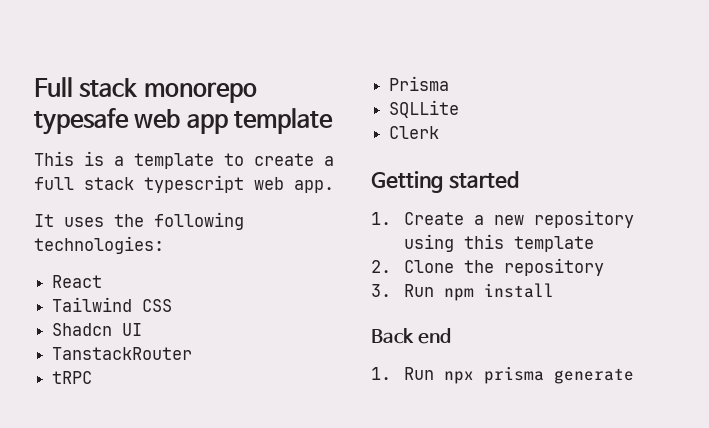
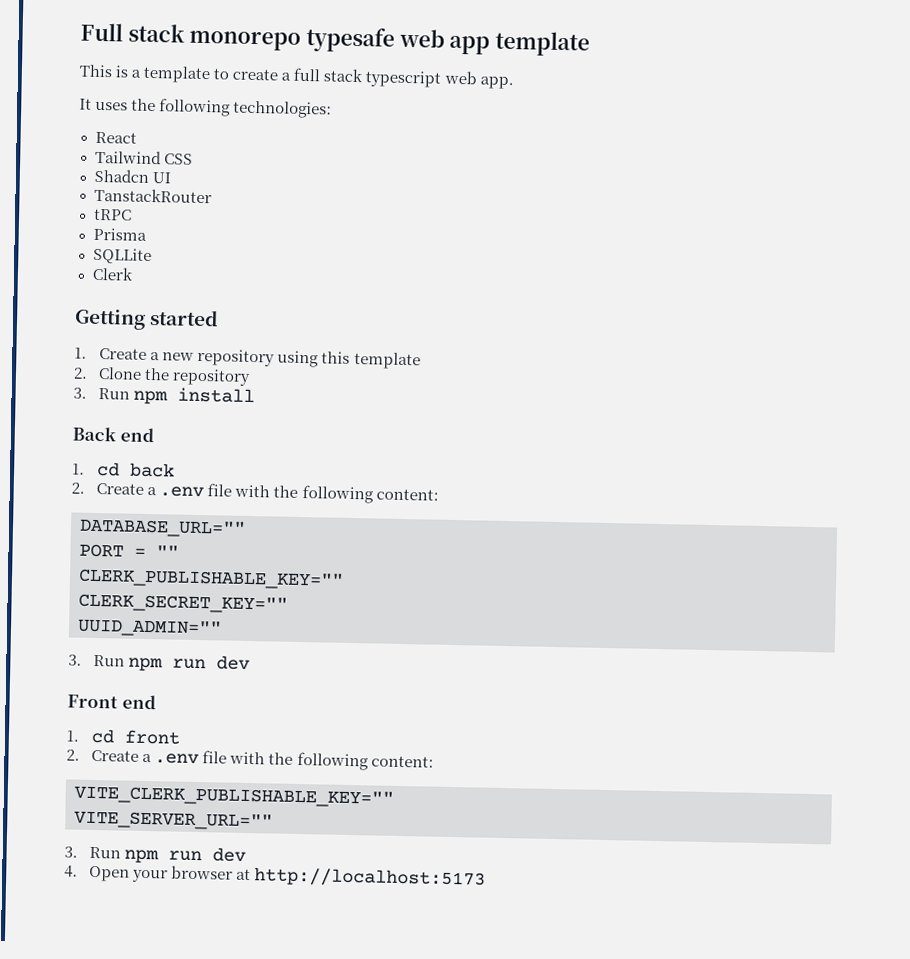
[403,366,634,384] Run npx prisma generate -> [96,462,176,478] [71,482,439,504] [79,518,246,538] [79,543,179,558] [78,568,344,590] [78,593,288,614] [77,618,222,638] [68,654,251,672] [67,694,156,710] [66,728,182,745] [66,749,434,771] [74,785,394,808] [74,810,273,831] [64,846,247,864] [64,865,487,889] cd back // 2. Create a .env file with the following content: // DATABASE_URL="" // PORT = "" // CLERK_PUBLISHABLE_KEY="" // CLERK_SECRET_KEY="" // UUID_ADMIN="" // 3. Run npm run dev // Front end // 1. cd front // 2. Create a .env file with the following content: // VITE_CLERK_PUBLISHABLE_KEY="" // VITE_SERVER_URL="" // 3. Run npm run dev // 4. Open your browser at http://localhost:5173

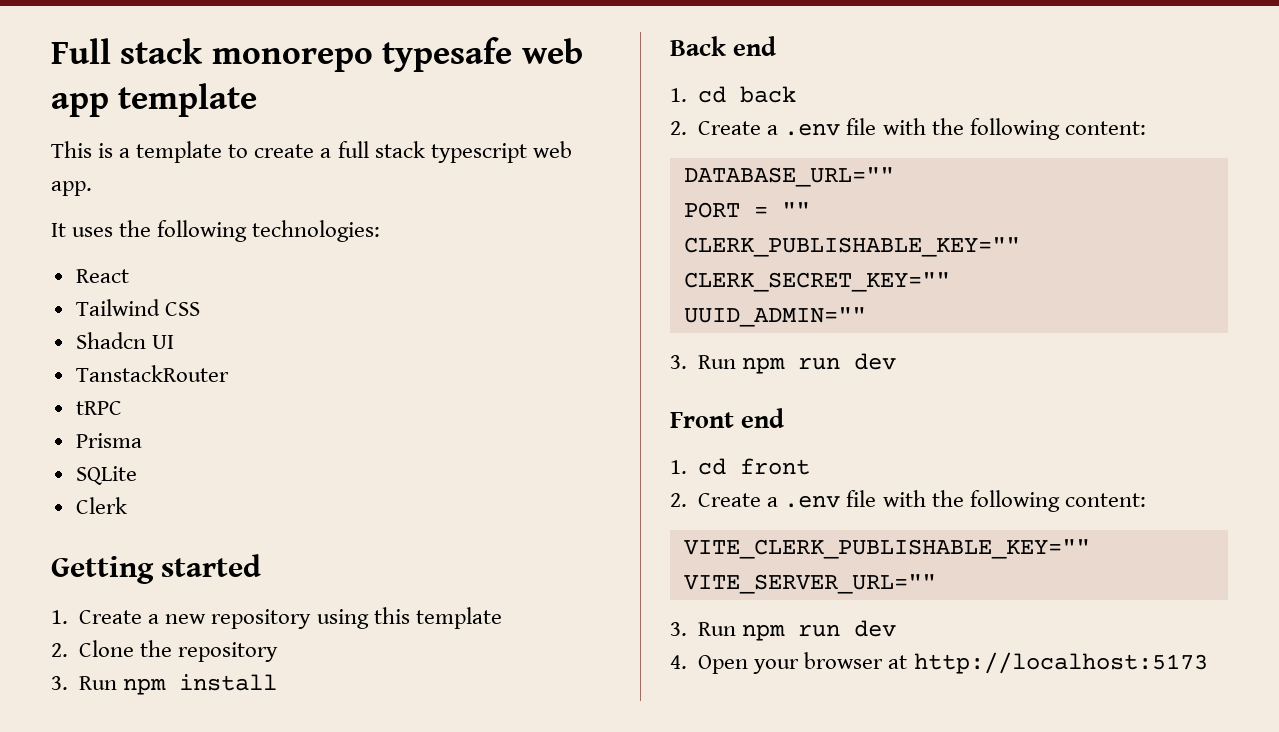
[92,247,152,265] SQLLite -> [75,466,137,485] SQLite

